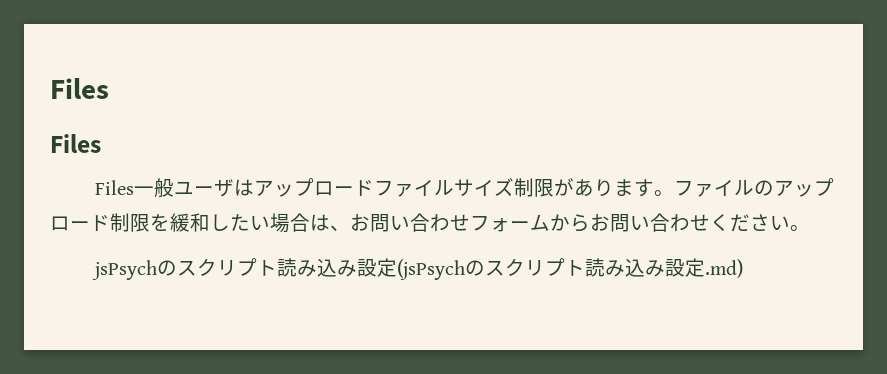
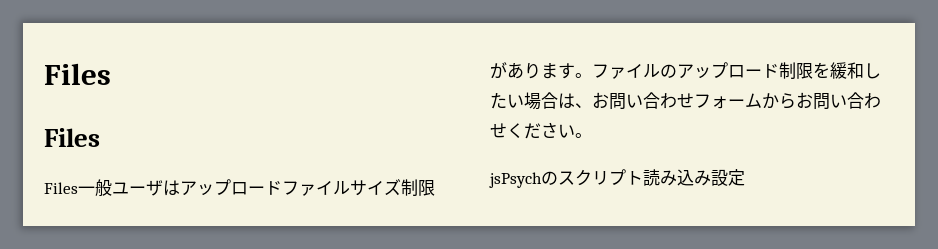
[396,258,743,280] (jsPsychのスクリプト読み込み設定.md) -> (745, 177) none

